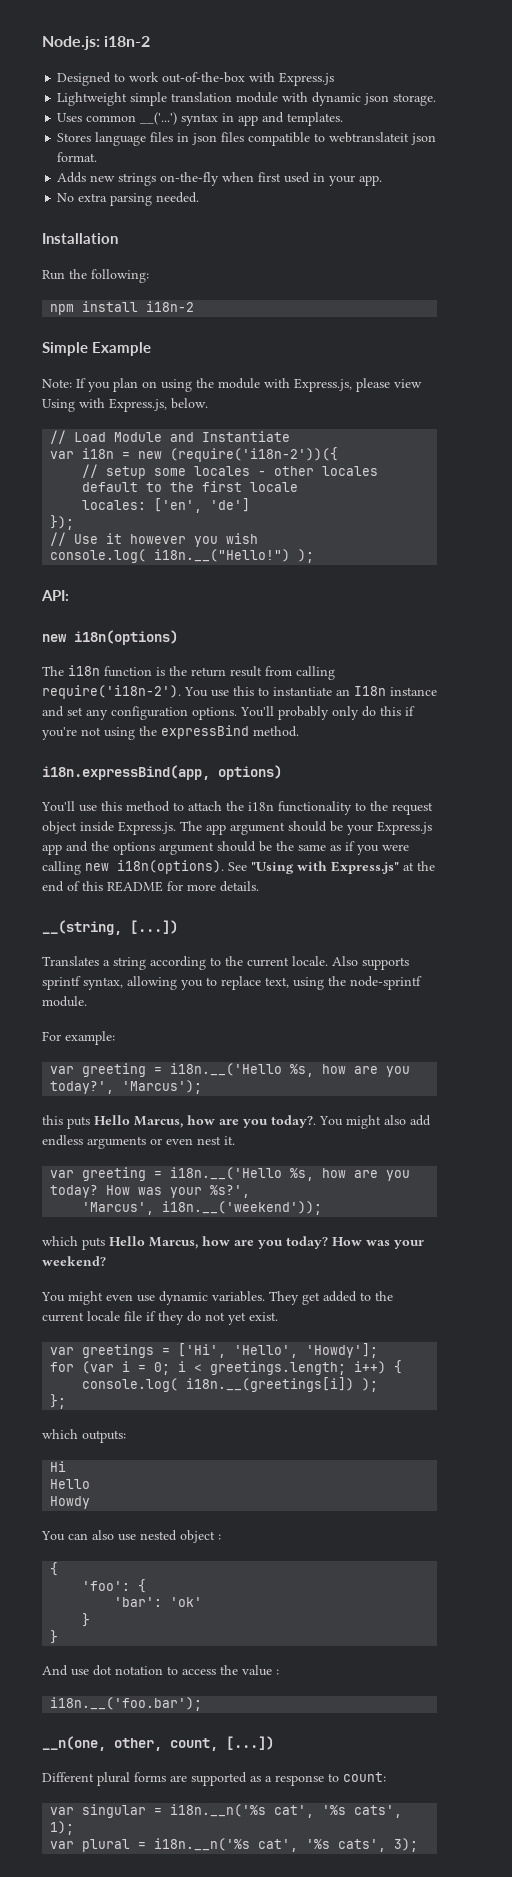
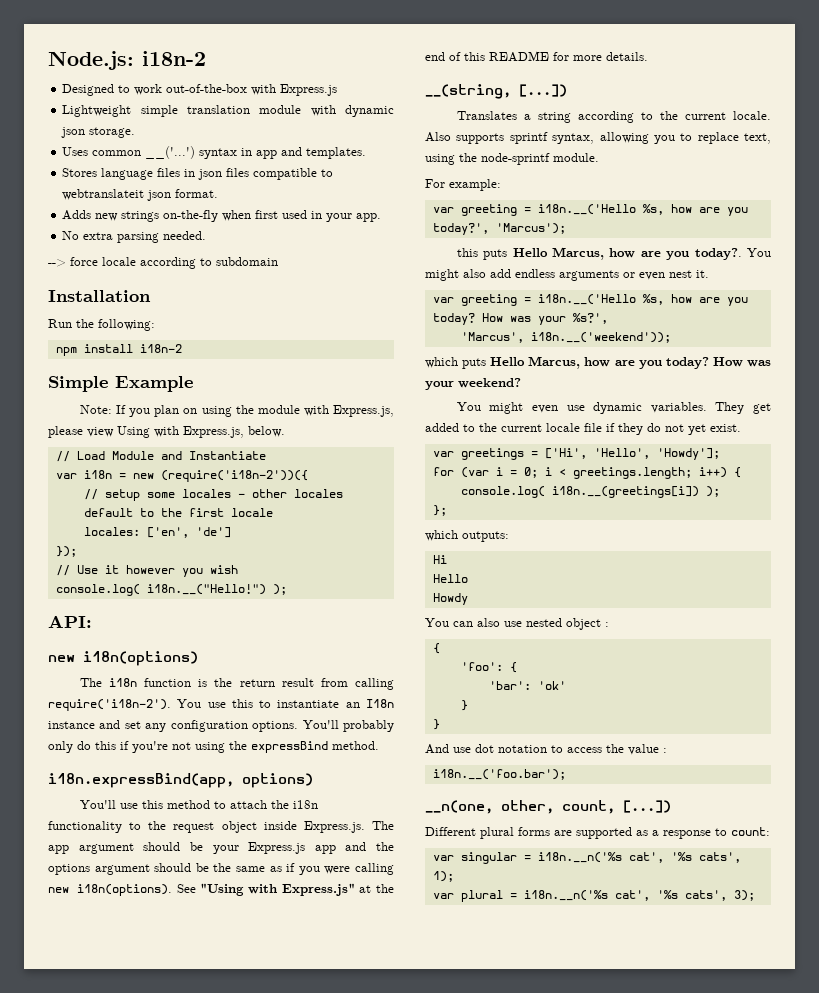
(200, 197) none -> [48,257,278,269] // --> force locale according to subdomain

